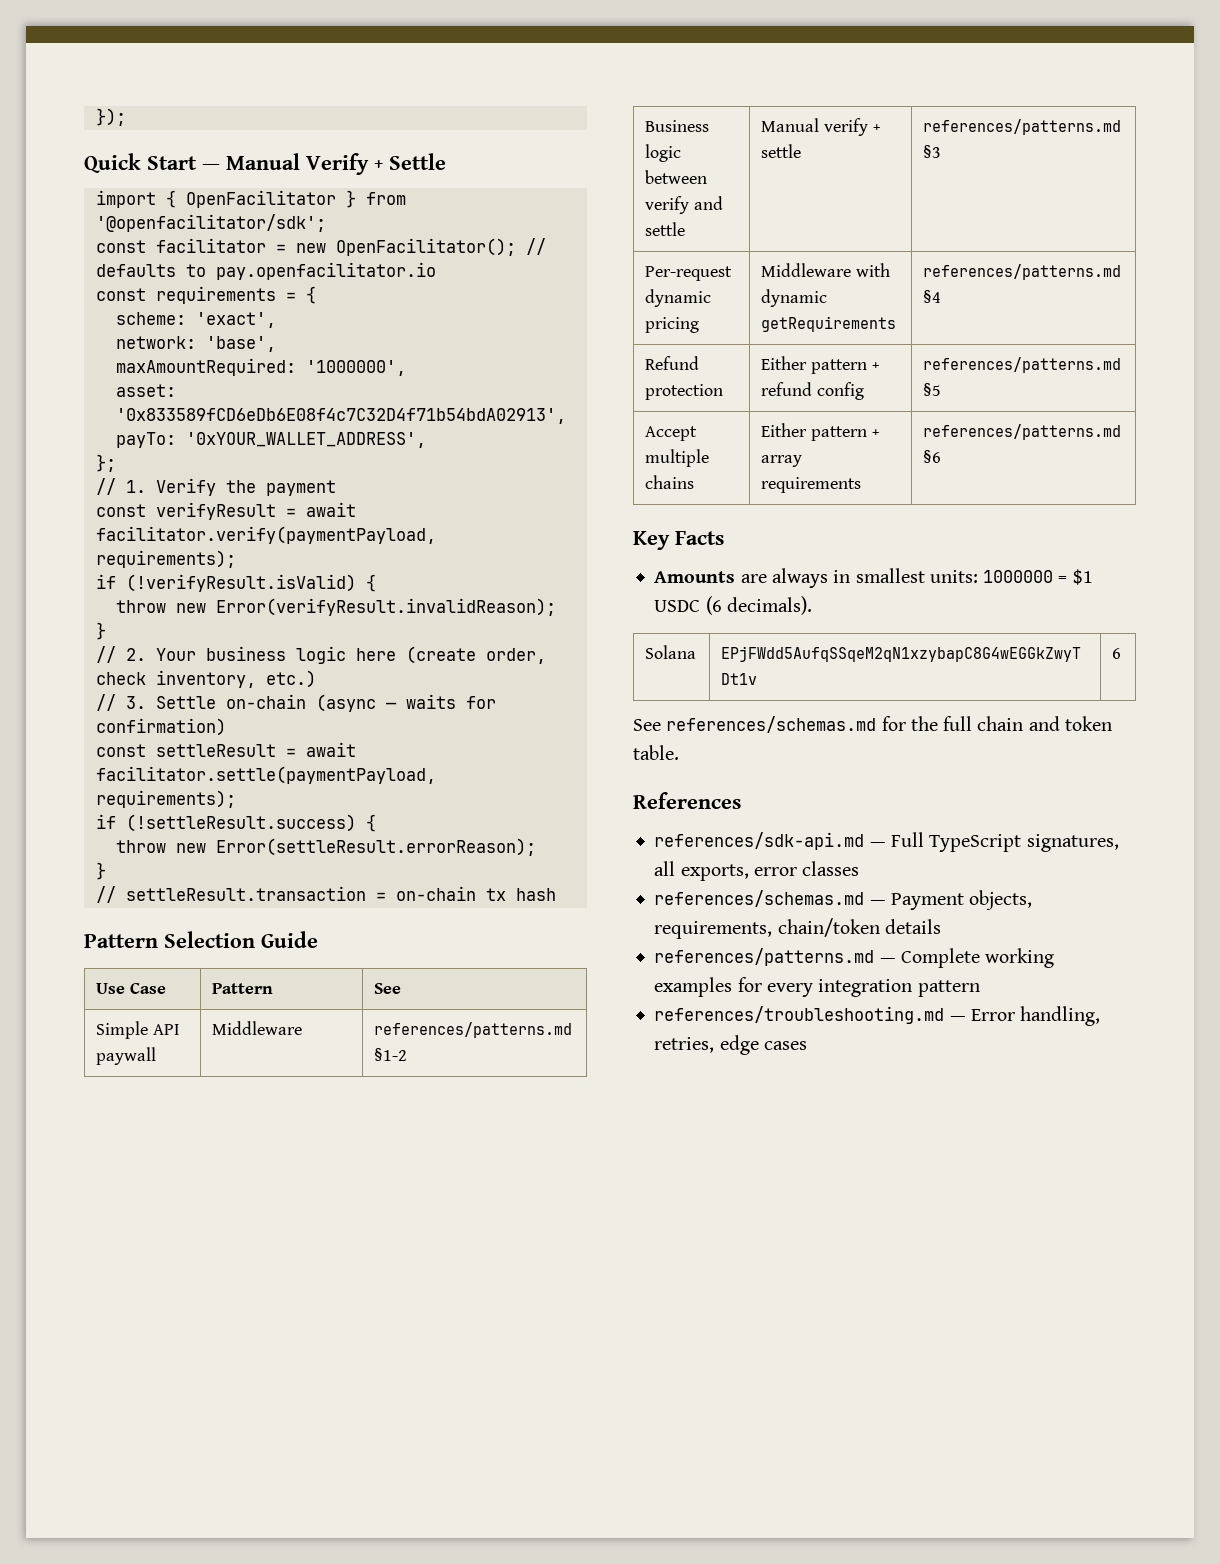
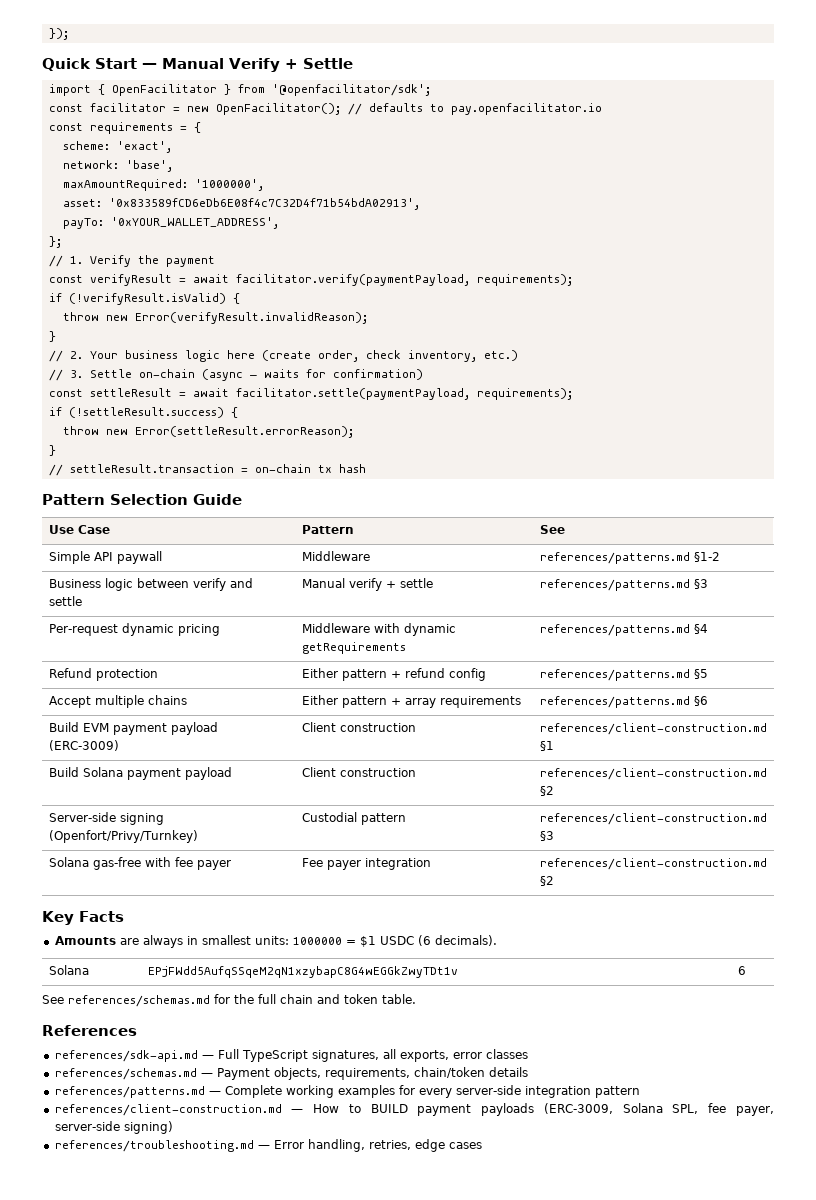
(942, 456) none -> [48,722,218,735] [48,740,119,751] [301,722,416,732] [539,723,767,735] [539,741,554,751] [48,767,232,780] [301,767,416,777] [539,768,767,780] [539,786,554,796] [48,812,164,825] [48,830,198,843] [301,812,406,825] [539,813,767,825] [539,831,554,841] [48,857,231,870] [301,858,431,870] [539,858,767,870] [539,876,554,886] // Build EVM payment payload (ERC-3009) | Client construction | references/client-construction.md §1 // Build Solana payment payload | Client construction | references/client-construction.md §2 // Server-side signing (Openfort/Privy/Turnkey) | Custodial pattern | references/client-construction.md §3 // Solana gas-free with fee payer | Fee payer integration | references/client-construction.md §2
(813, 990) none -> [455,1085,521,1095] server-side
(980, 988) none -> [54,1103,774,1116] [54,1121,173,1134] // references/client-construction.md — How to BUILD payment payloads (ERC-3009, Solana SPL, fee payer, server-side signing)

